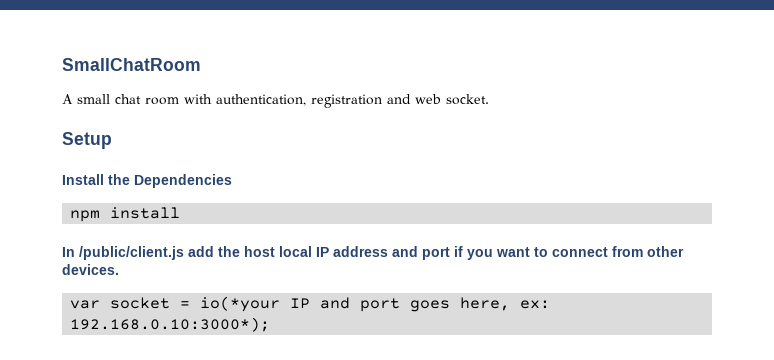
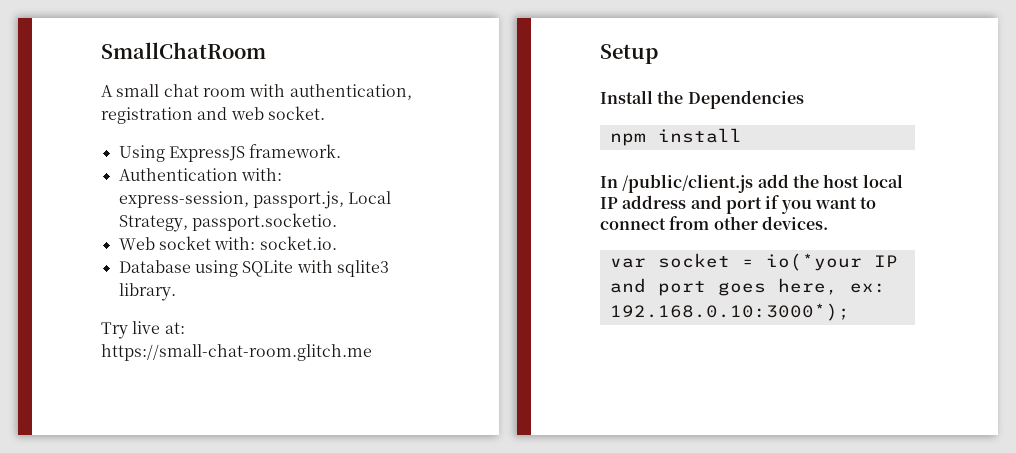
(489, 99) none -> [118,144,342,162] [118,168,282,181] [118,191,392,209] [118,213,337,232] [118,236,337,250] [118,260,389,277] [118,283,176,301] [101,321,185,339] [101,344,372,361] // Using ExpressJS framework. // Authentication with: express-session, passport.js, Local Strategy, passport.socketio. // Web socket with: socket.io. // Database using SQLite with sqlite3 library. // Try live at: https://small-chat-room.glitch.me

